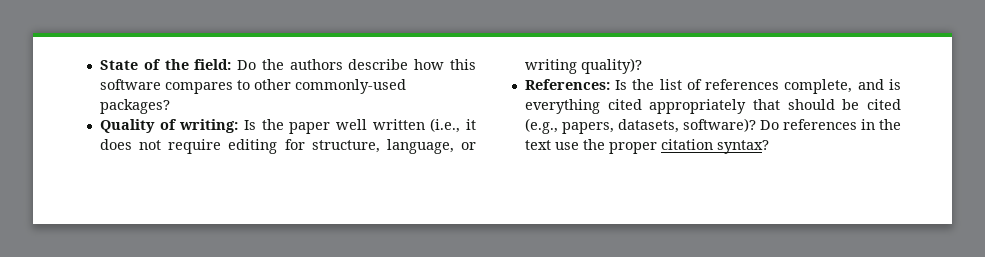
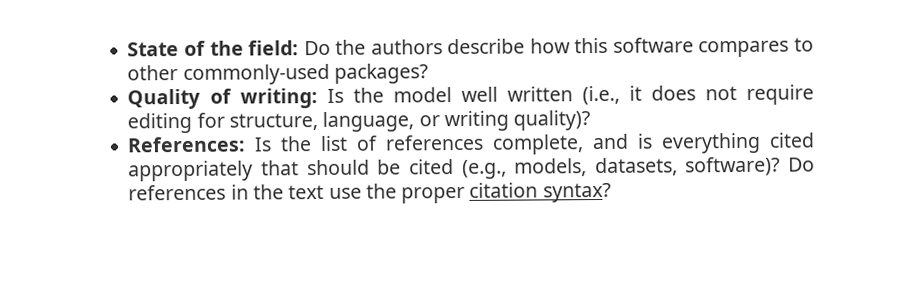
[289,122,331,134] paper -> [392,87,452,103] model
[561,122,614,134] papers, -> [514,158,588,177] models,

